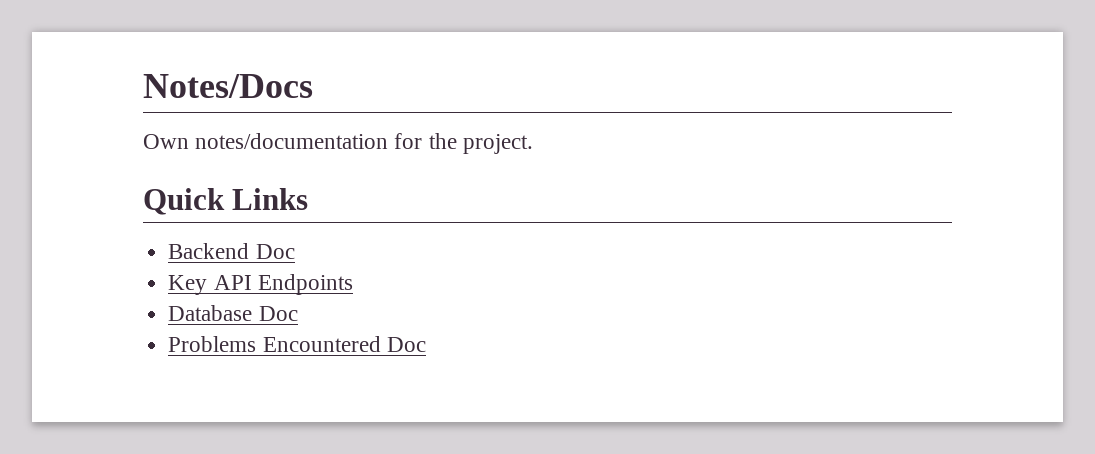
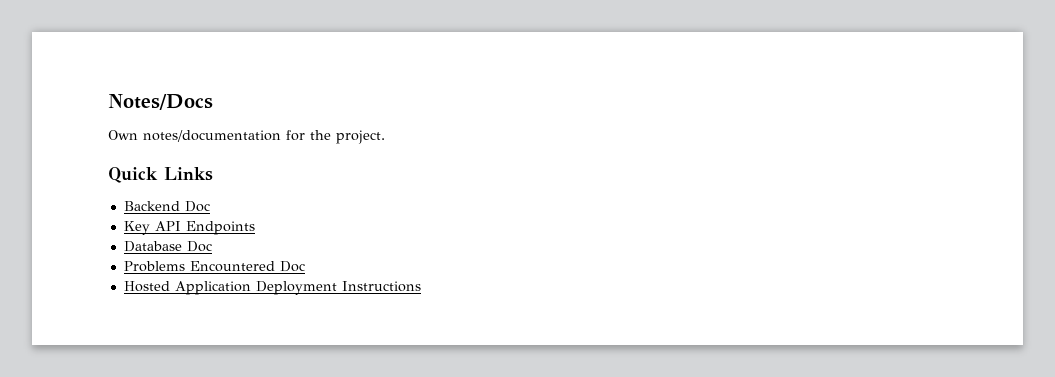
(426, 344) none -> [123,281,421,295] // Hosted Application Deployment Instructions

